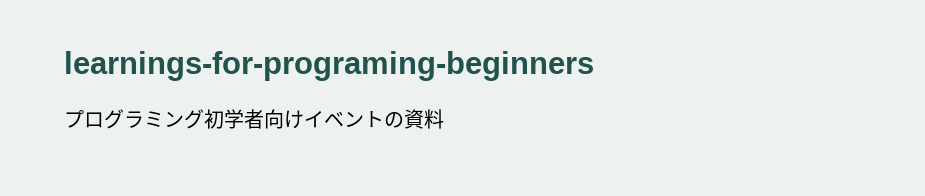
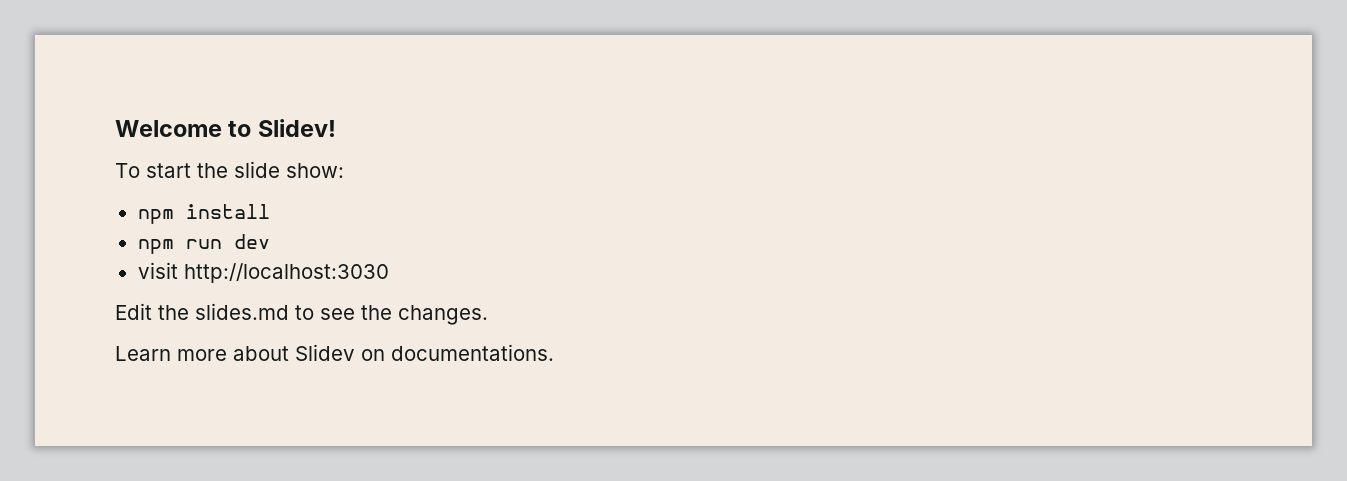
[64,51,594,81] [64,109,444,129] learnings-for-programing-beginners // プログラミング初学者向けイベントの資料 -> [115,119,336,137] [115,161,344,178] [137,204,270,224] [137,234,270,254] [137,262,389,283] [115,303,488,325] [115,344,554,361] Welcome to Slidev! // To start the slide show: // npm install // npm run dev // visit http://localhost:3030 // Edit the slides.md to see the changes. // Learn more about Slidev on documentations.

